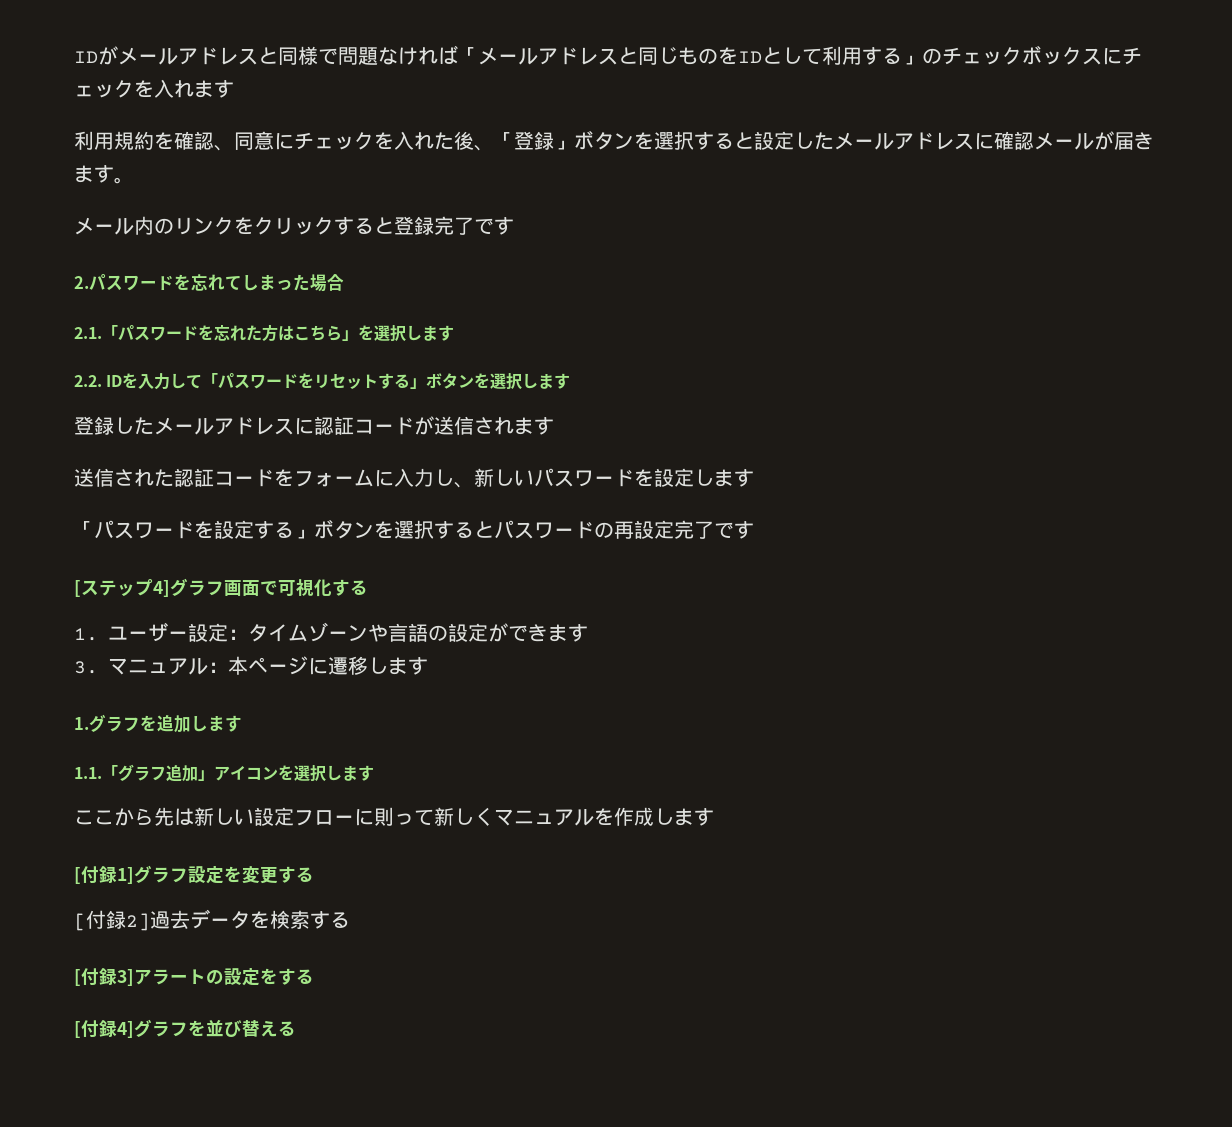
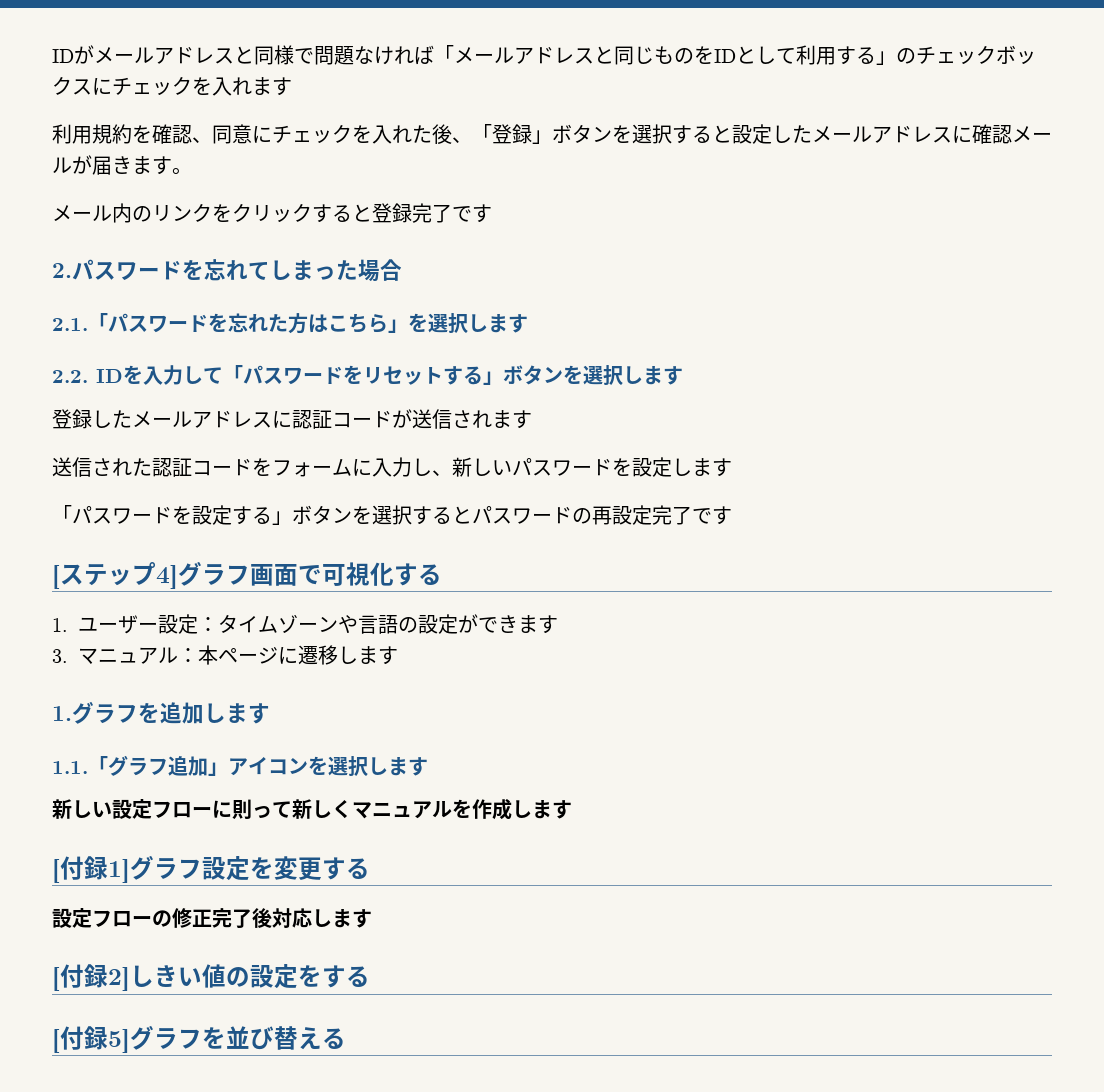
[74,807,194,826] ここから先は -> (428, 766) none
[74,909,350,931] [74,968,206,986] [付録2]過去データを検索する // [付録3]アラート -> [52,908,372,928] [52,964,226,991] 設定フローの修正完了後対応します // [付録2]しきい値
[117,1021,134,1038] 4] -> [108,1029,130,1053] 5]

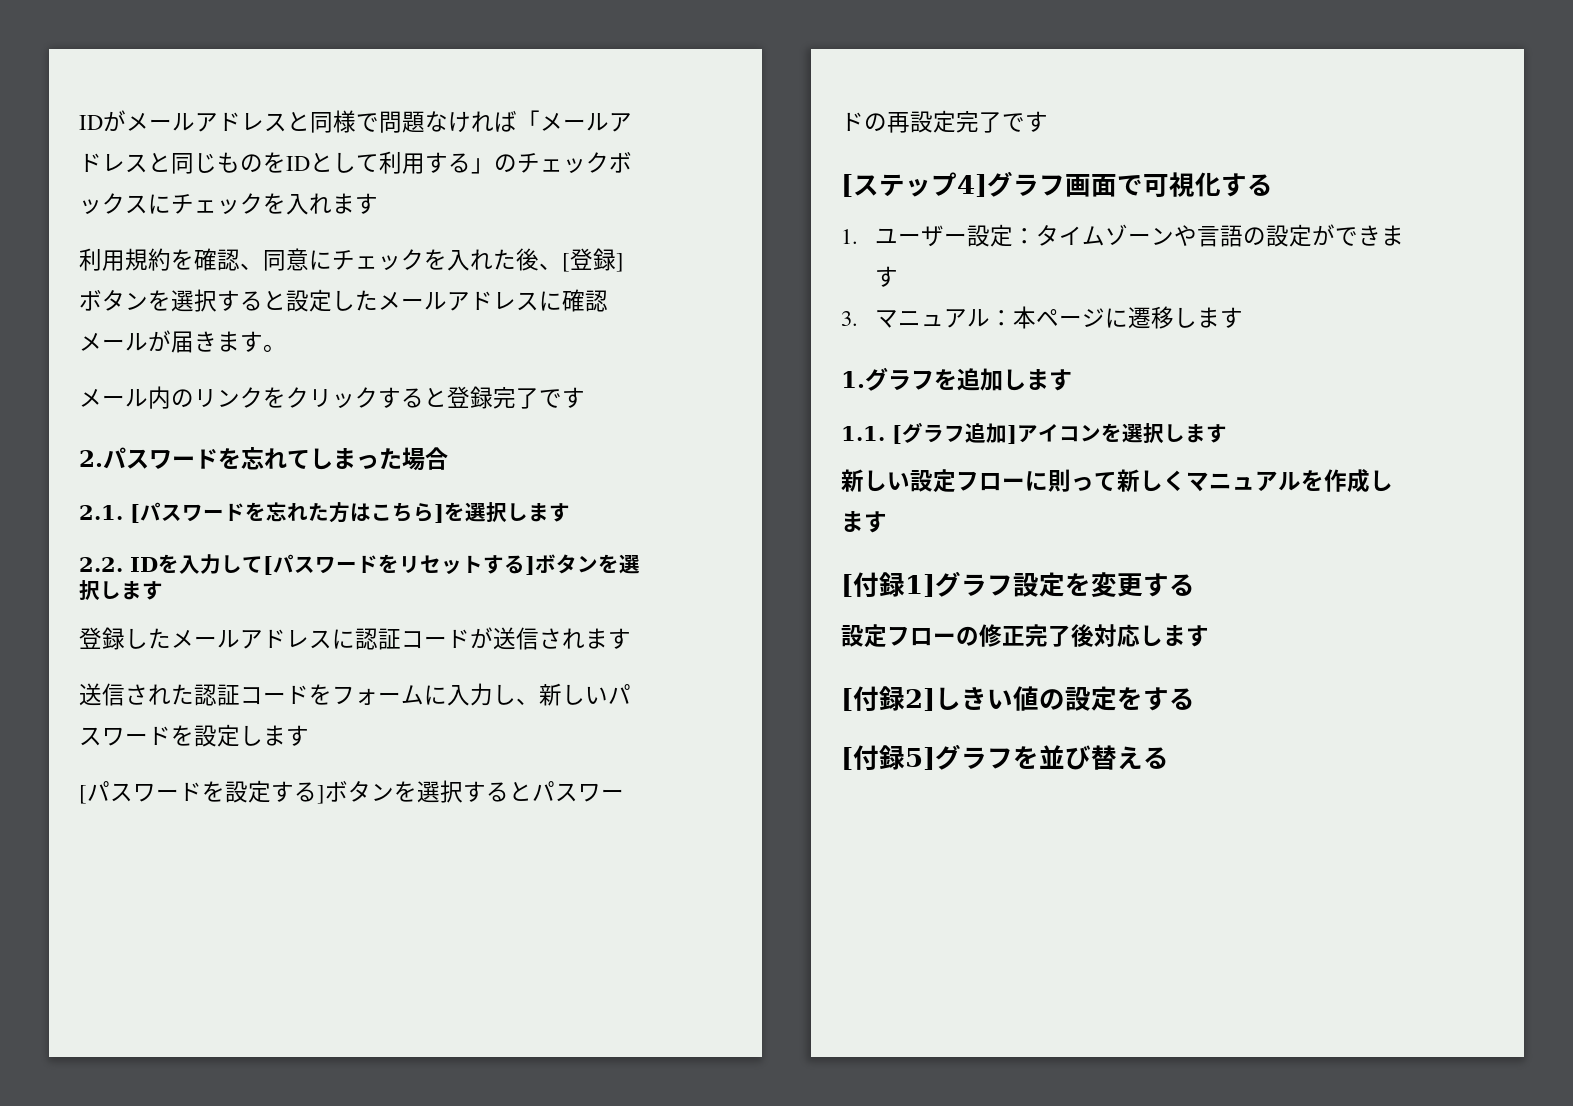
[472,124,552,144] 「登録」 -> [562,248,624,272] [登録]
[88,313,108,331] 「 -> [130,504,140,523] [
[388,319,408,333] 」 -> [434,504,444,523] ]
[223,365,243,383] 「 -> [263,556,273,575] [
[483,371,503,385] 」 -> [525,556,535,575] ]
[52,505,72,523] 「 -> [79,785,87,804] [
[272,511,292,525] 」 -> [317,785,325,804] ]
[88,756,108,774] 「 -> [892,425,902,444] [
[208,762,228,776] 」 -> [1007,425,1017,444] ]

